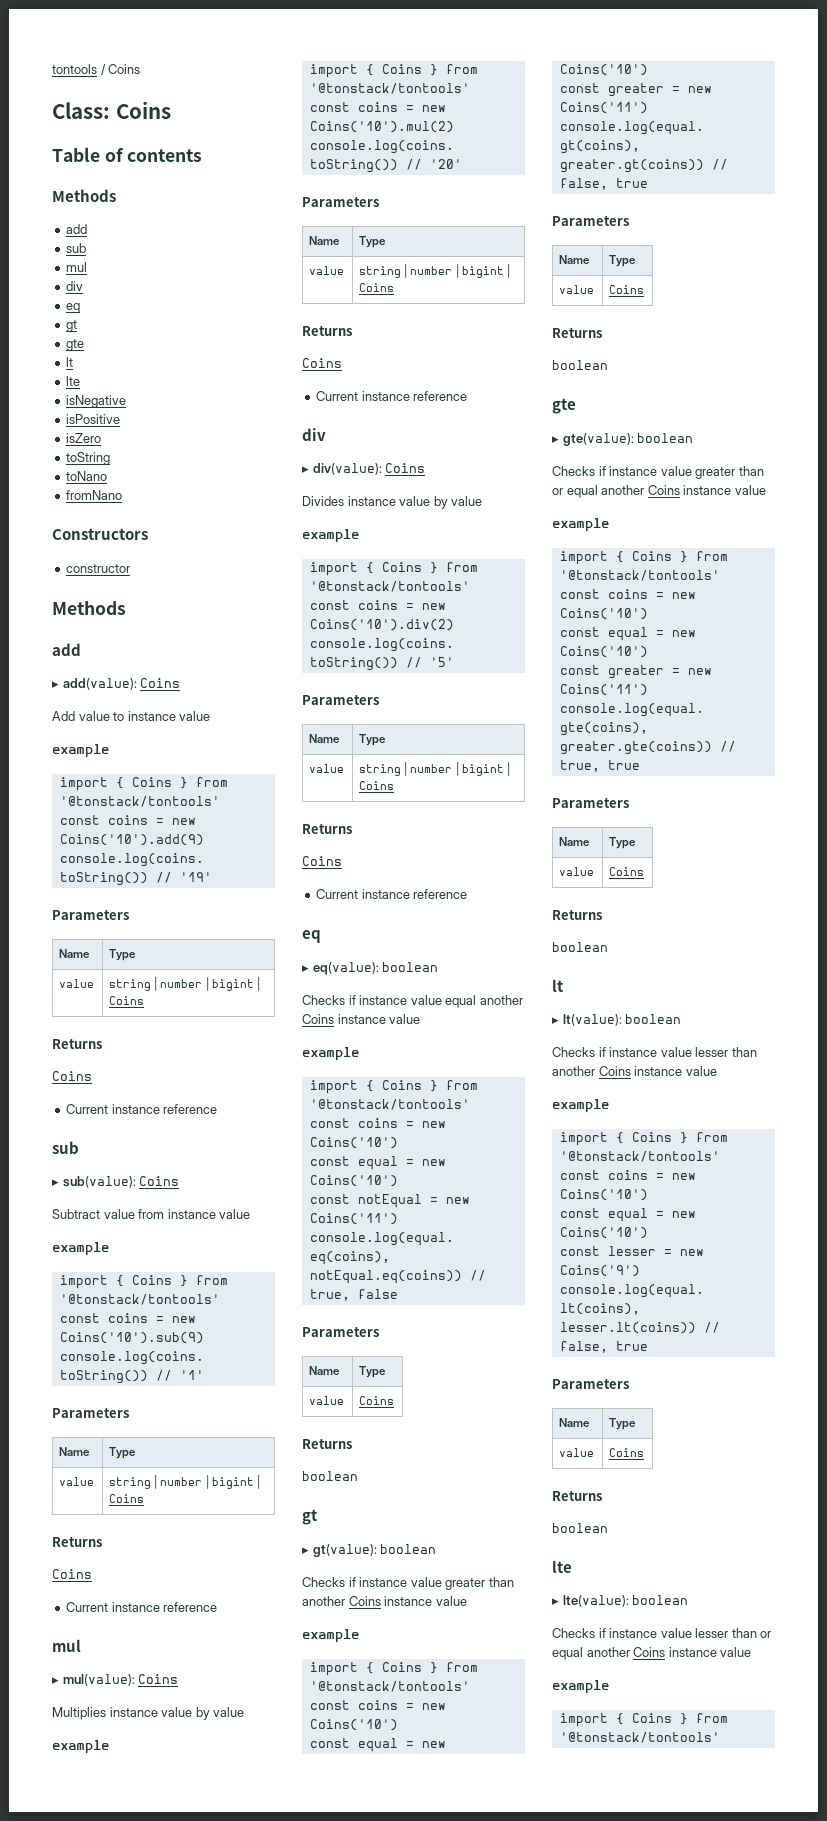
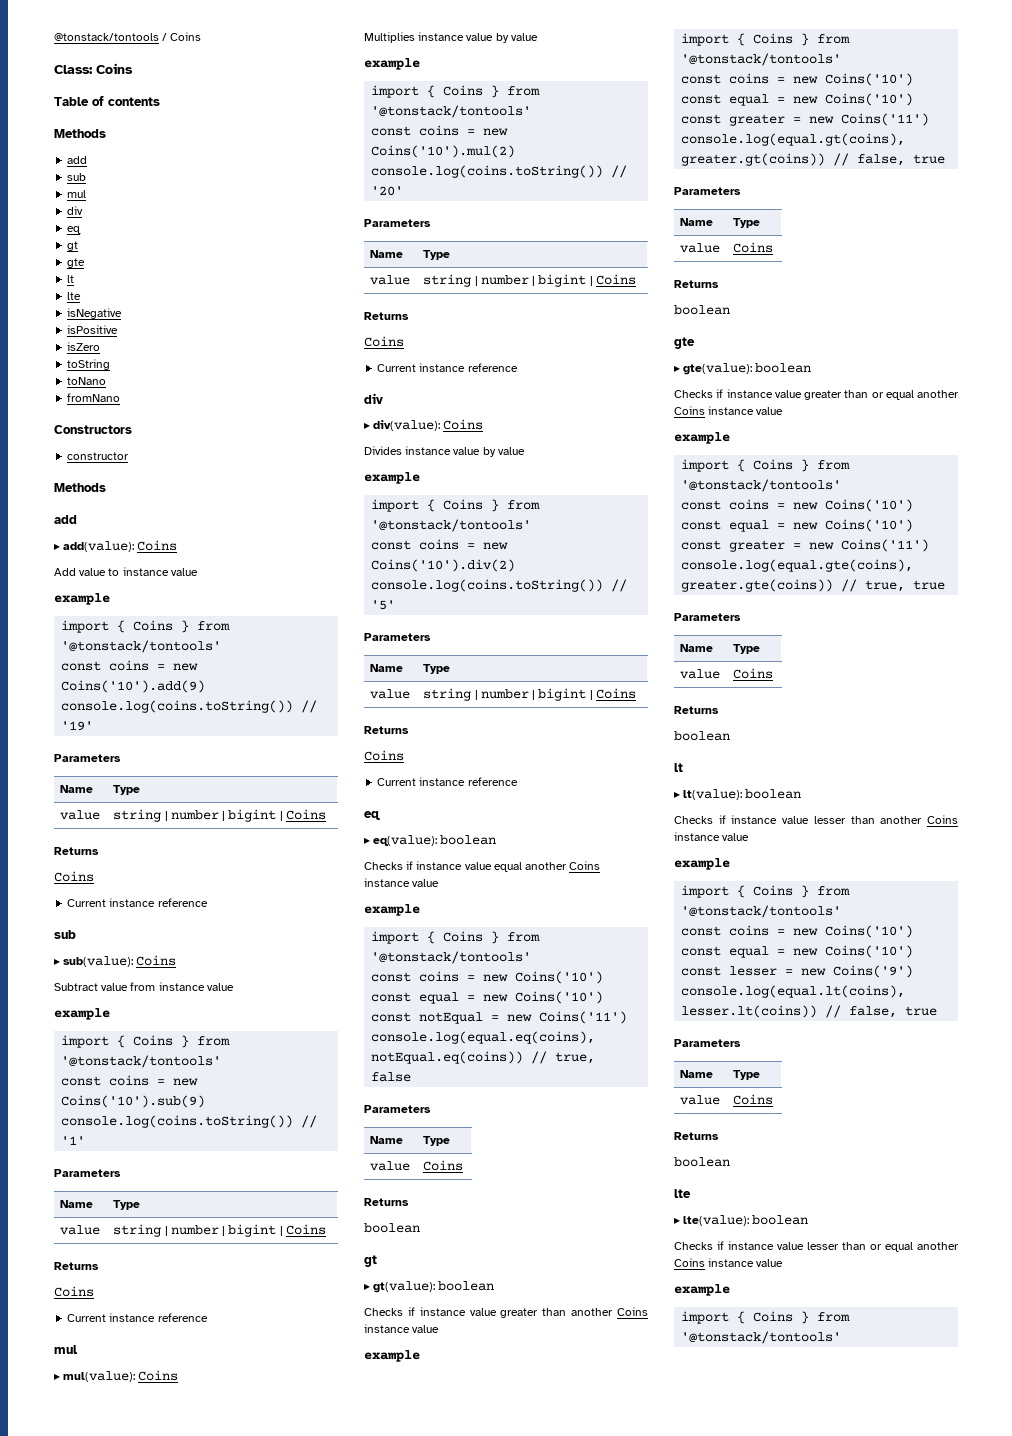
[52,64,97,74] tontools -> [54,33,159,41] @tonstack/tontools

